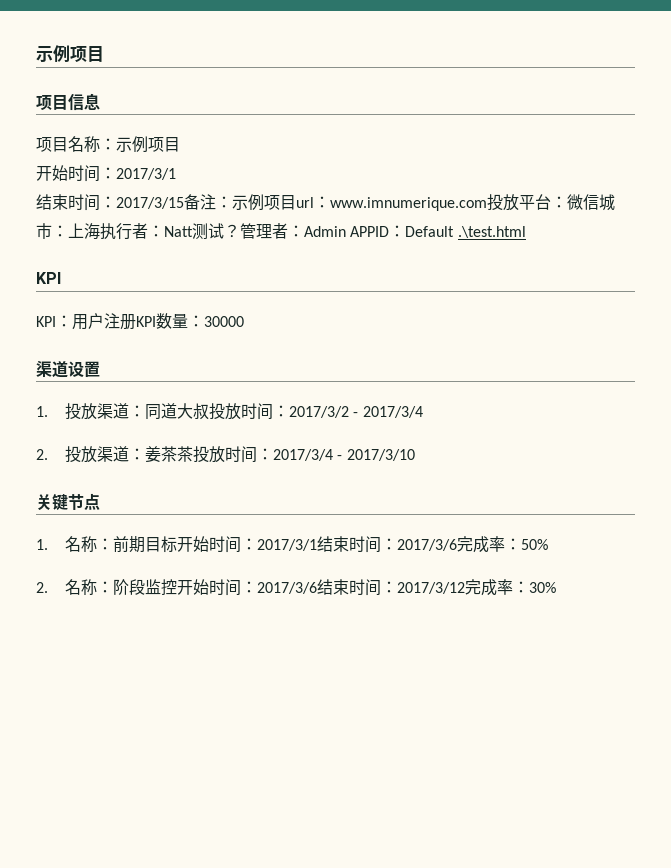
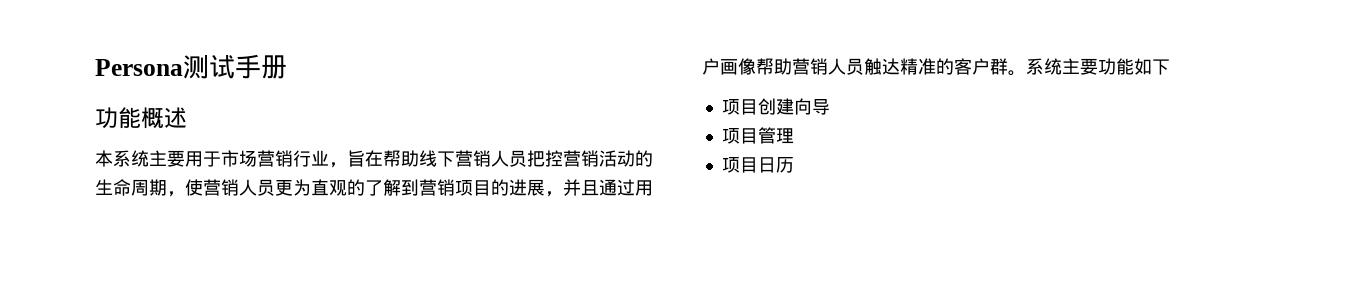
[36,45,104,62] [36,93,100,111] [36,136,180,153] [36,165,176,182] [36,194,615,211] [36,223,526,240] [36,272,61,284] [36,313,244,330] [36,360,100,378] [36,403,423,420] [36,446,415,463] [36,493,100,511] [36,536,549,553] [36,579,557,596] 示例项目 // 项目信息 // 项目名称：示例项目 // 开始时间：2017/3/1 // 结束时间：2017/3/15备注：示例项目url：www.imnumerique.com投放平台：微信城市：上海执行者：Natt测试？管理者：Admin APPID：Default .\test.html // KPI // KPI：用户注册KPI数量：30000 // 渠道设置 // 1.投放渠道：同道大叔投放时间：2017/3/2 - 2017/3/4 // 2.投放渠道：姜茶茶投放时间：2017/3/4 - 2017/3/10 // 关键节点 // 1.名称：前期目标开始时间：2017/3/1结束时间：2017/3/6完成率：50% // 2.名称：阶段监控开始时间：2017/3/6结束时间：2017/3/12完成率：30% -> [95,54,287,79] [95,107,187,129] [95,150,653,168] [95,179,653,197] [702,58,1170,76] [721,98,830,115] [721,127,794,144] [721,157,794,173] Persona测试手册 // 功能概述 // 本系统主要用于市场营销行业，旨在帮助线下营销人员把控营销活动的生命周期，使营销人员更为直观的了解到营销项目的进展，并且通过用户画像帮助营销人员触达精准的客户群。系统主要功能如下 // 项目创建向导 // 项目管理 // 项目日历

